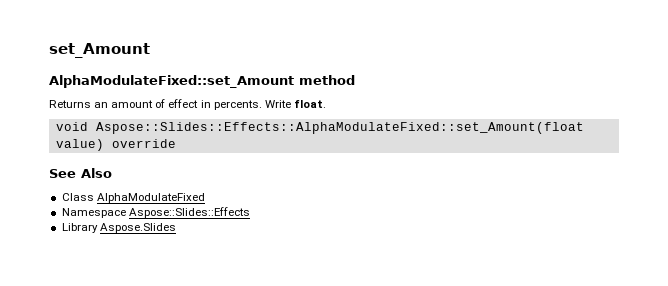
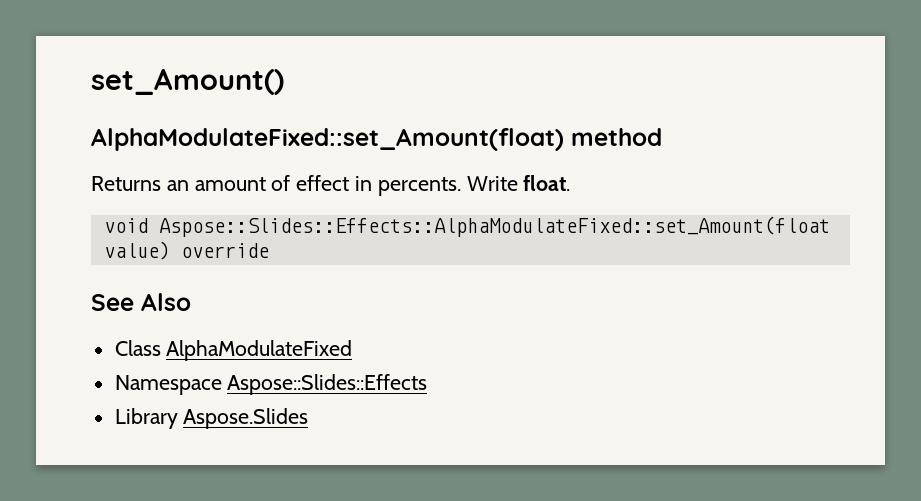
[49,43,150,58] [49,75,294,88] set_Amount // AlphaModulateFixed::set_Amount -> [91,68,284,95] [91,128,564,151] set_Amount() // AlphaModulateFixed::set_Amount(float)

